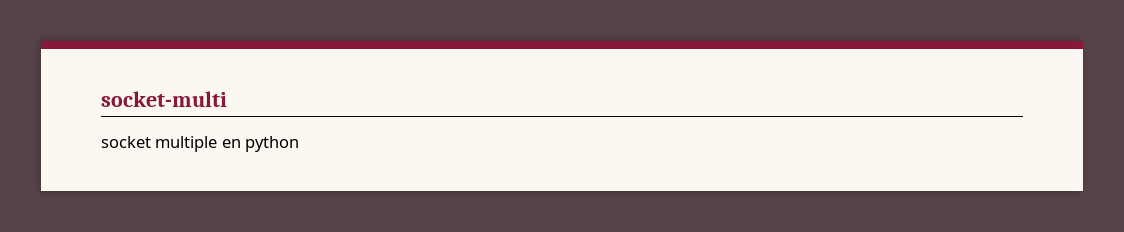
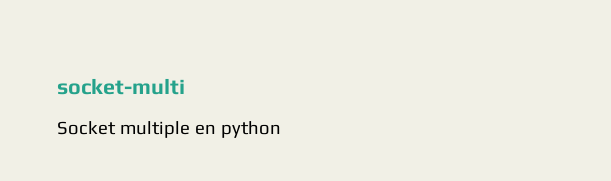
[101,136,151,148] socket -> [57,121,116,135] Socket

